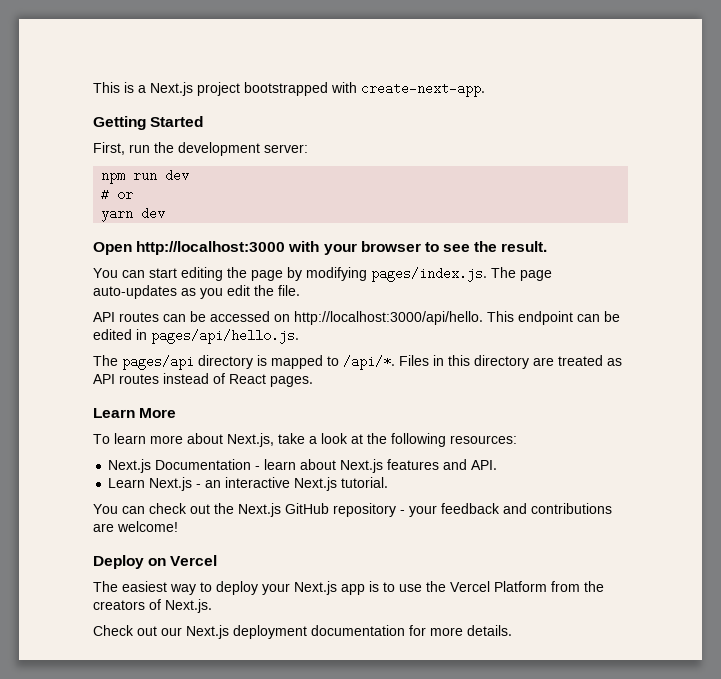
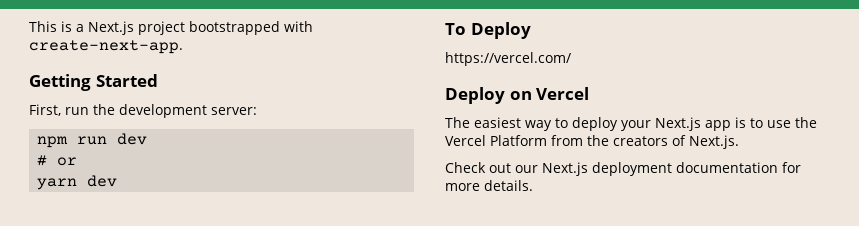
[93,241,548,255] [93,267,552,282] [93,285,300,299] [93,311,620,325] [93,329,299,344] [93,355,622,370] [93,373,313,387] [93,408,177,418] [93,433,517,447] [108,459,498,473] [108,477,389,491] [93,503,612,517] [93,521,178,532] Open http://localhost:3000 with your browser to see the result. // You can start editing the page by modifying pages/index.js. The page auto-updates as you edit the file. // API routes can be accessed on http://localhost:3000/api/hello. This endpoint can be edited in pages/api/hello.js. // The pages/api directory is mapped to /api/*. Files in this directory are treated as API routes instead of React pages. // Learn More // To learn more about Next.js, take a look at the following resources: // Next.js Documentation - learn about Next.js features and API. // Learn Next.js - an interactive Next.js tutorial. // You can check out the Next.js GitHub repository - your feedback and contributions are welcome! -> [445,22,531,39] [445,52,571,66] To Deploy // https://vercel.com/

